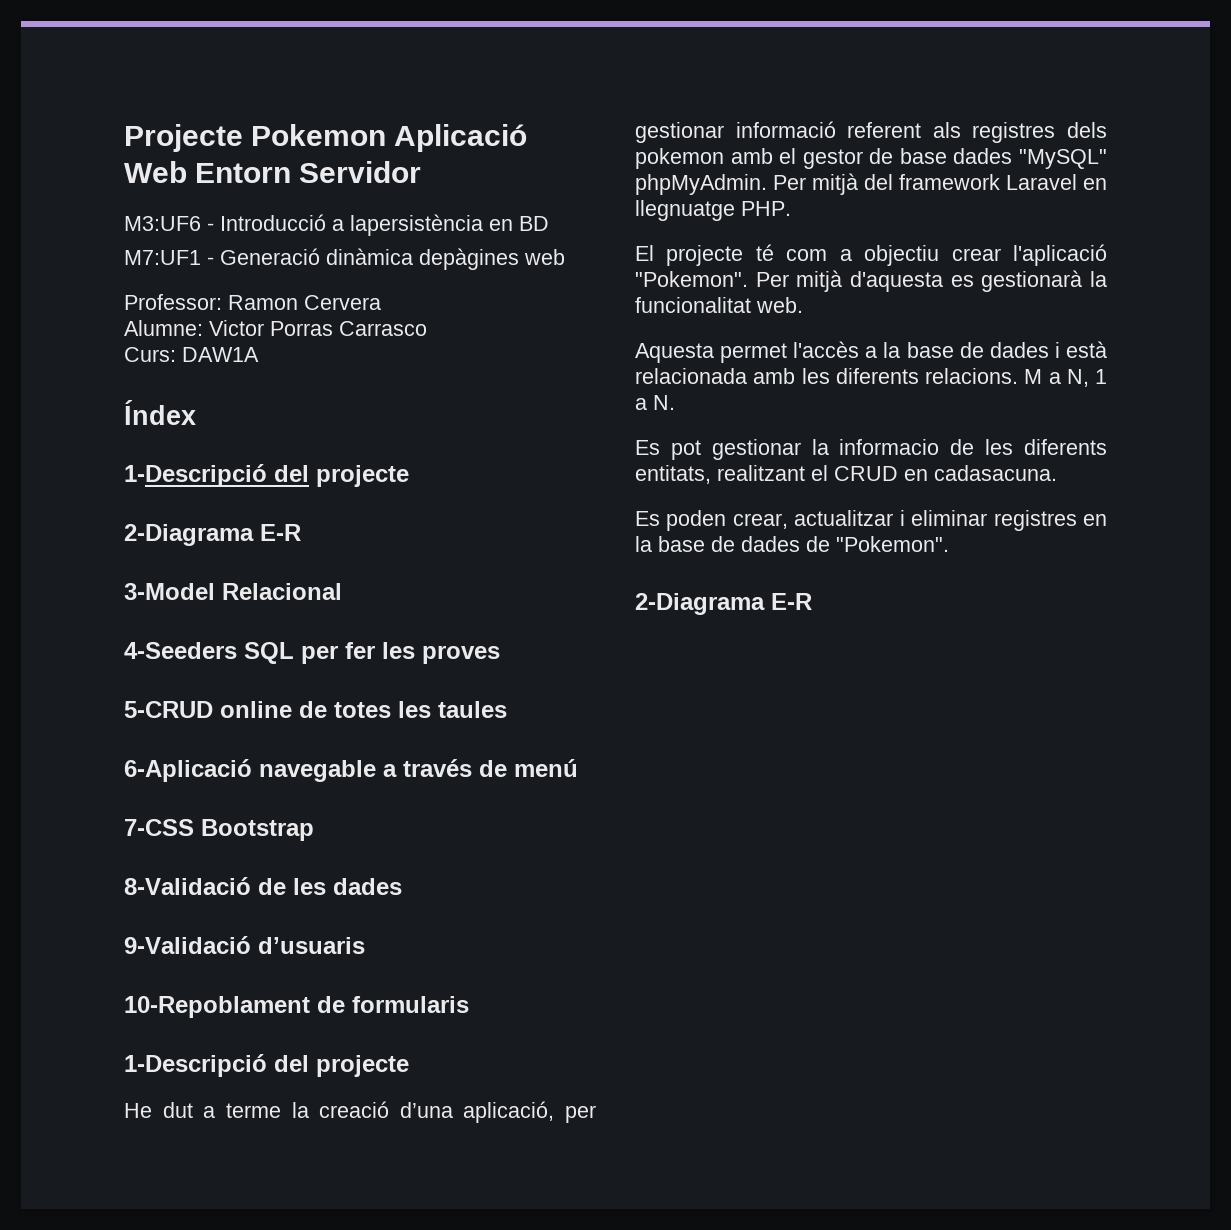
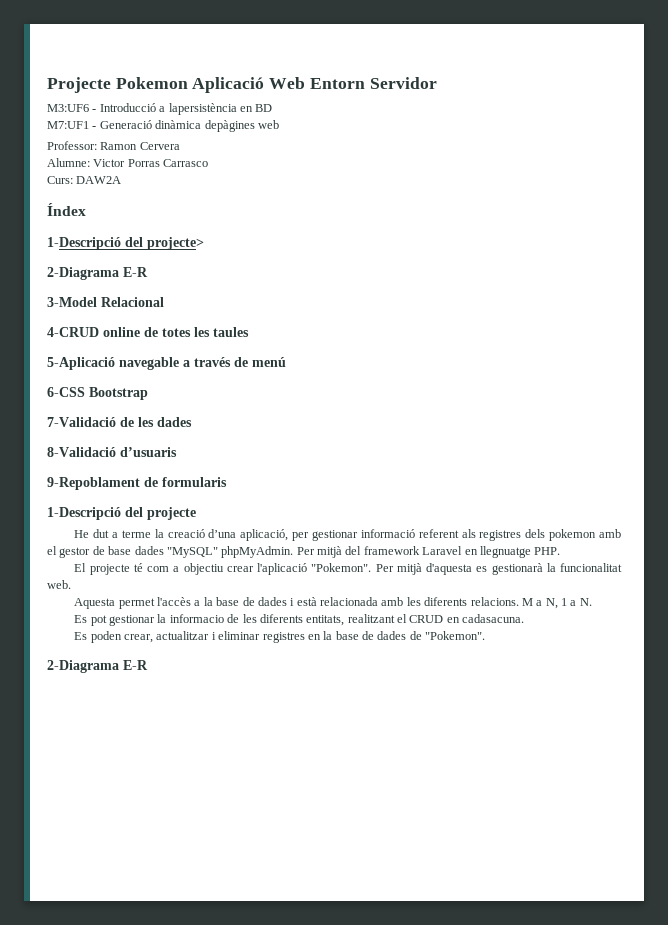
[182,347,259,362] DAW1A -> [76,176,122,184] DAW2A
[316,465,409,487] projecte -> [147,237,204,250] projecte>
[124,642,500,664] [124,701,213,718] 4-Seeders SQL per fer les proves // 5-CRUD -> [47,327,99,337] 4-CRUD
[124,759,252,782] 6-Aplicació -> [47,357,115,370] 5-Aplicació
[124,819,194,836] 7-CSS -> [47,387,85,397] 6-CSS
[124,877,251,895] 8-Validació -> [47,417,116,427] 7-Validació
[124,936,251,954] 9-Validació -> [47,447,116,457] 8-Validació
[124,996,310,1018] 10-Repoblament -> [47,477,140,490] 9-Repoblament

